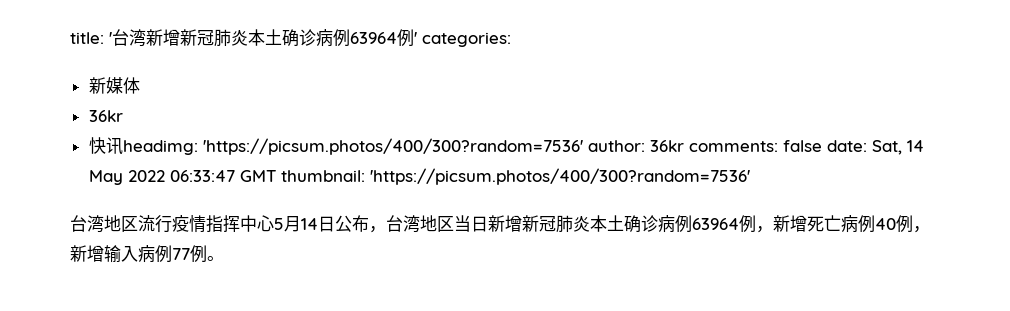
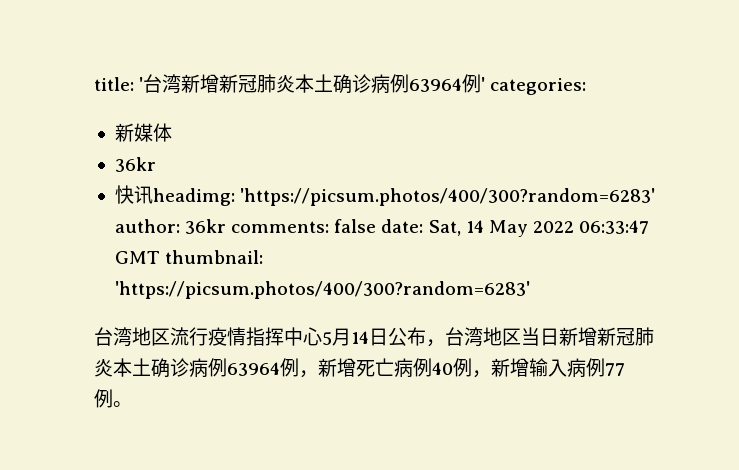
[202,138,583,155] 'https://picsum.photos/400/300?random=7536' -> [240,188,656,206] 'https://picsum.photos/400/300?random=6283'
[369,168,750,185] 'https://picsum.photos/400/300?random=7536' -> [114,281,530,299] 'https://picsum.photos/400/300?random=6283'

